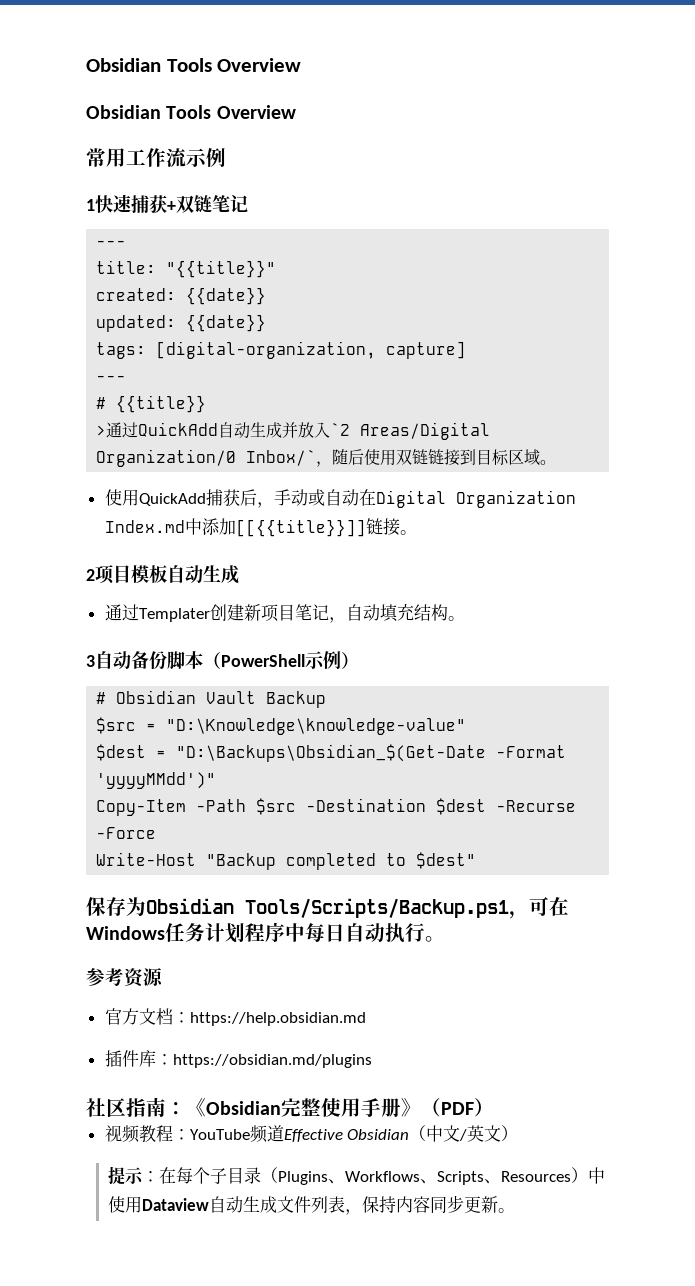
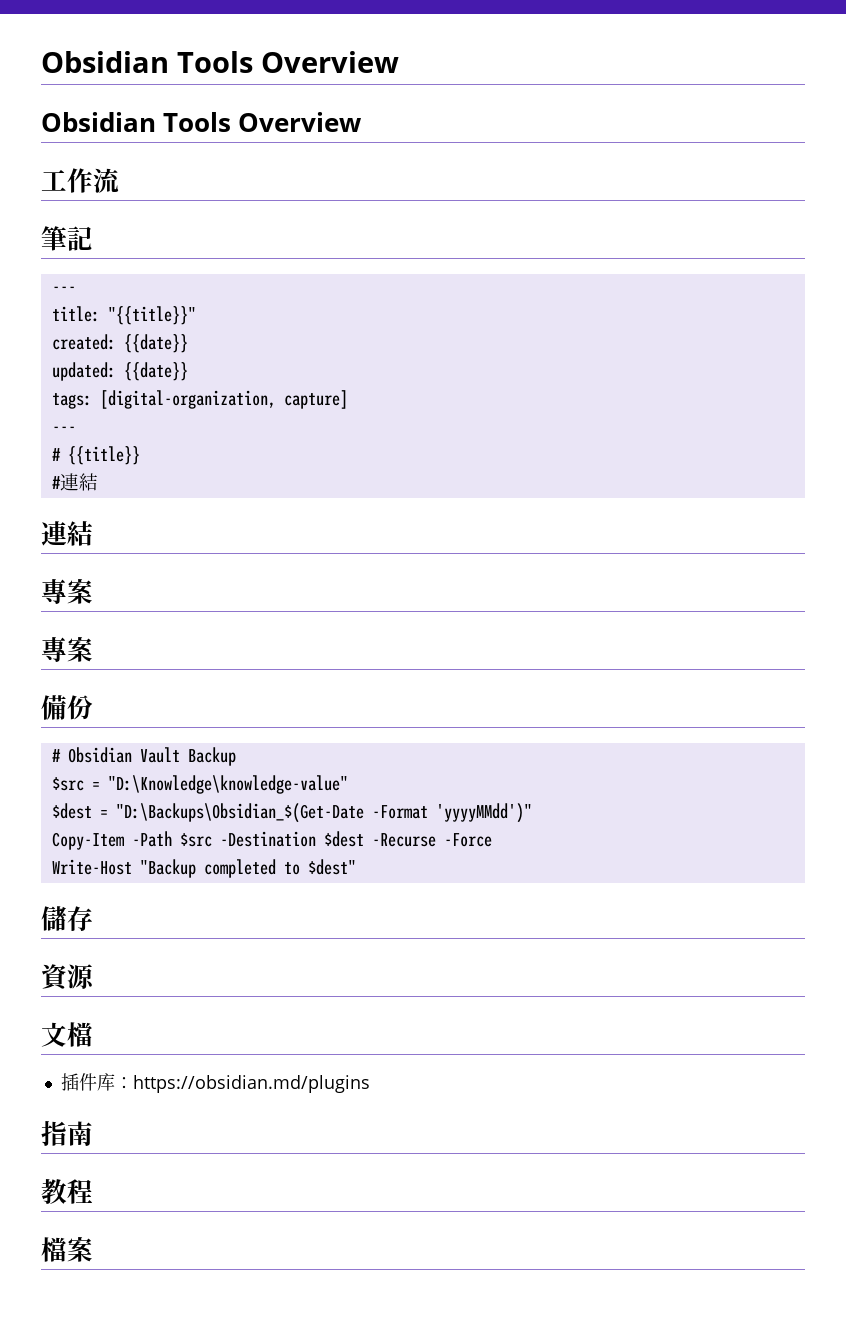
[86,148,126,167] 常用 -> (361, 122) none
[186,148,226,167] [86,194,248,213] 示例 // 1快速捕获+双链笔记 -> [41,226,93,251] // 筆記
[96,422,491,440] [96,449,557,467] [104,489,576,508] [104,518,417,537] [86,565,239,584] [104,603,465,623] [86,651,359,670] >通过QuickAdd自动生成并放入`2 Areas/Digital Organization/0 Inbox/`，随后使用双链链接到目标区域。 // 使用QuickAdd捕获后，手动或自动在Digital Organization Index.md中添加[[{{title}}]]链接。 // 2项目模板自动生成 // 通过Templater创建新项目笔记，自动填充结构。 // 3自动备份脚本（PowerShell示例） -> [51,473,98,491] [41,521,93,546] [41,579,93,604] [41,637,93,662] [41,695,93,720] #連結 // 連結 // 專案 // 專案 // 備份
[86,897,106,916] 保 -> [41,906,67,931] 儲
[126,897,569,919] [86,922,445,943] [86,968,163,987] [104,1008,366,1026] 为Obsidian Tools/Scripts/Backup.ps1，可在Windows任务计划程序中每日自动执行。 // 参考资源 // 官方文档：https://help.obsidian.md -> [41,964,95,991] [41,1022,93,1047] // 資源 // 文檔
[86,1098,126,1117] 社区 -> (370, 1084) none
[166,1098,494,1117] [104,1125,519,1143] [108,1166,606,1185] [108,1195,516,1215] ：《Obsidian完整使用手册》（PDF） // 视频教程：YouTube频道Effective Obsidian（中文/英文） // 提示：在每个子目录（Plugins、Workflows、Scripts、Resources）中使用Dataview自动生成文件列表，保持内容同步更新。 -> [41,1179,93,1204] [41,1237,93,1262] // 教程 // 檔案

